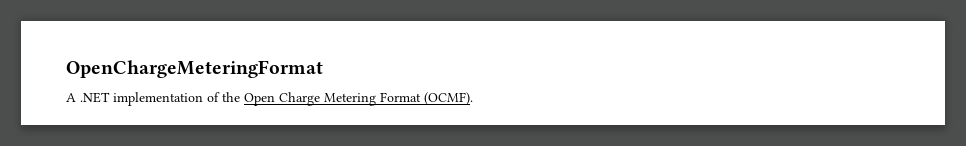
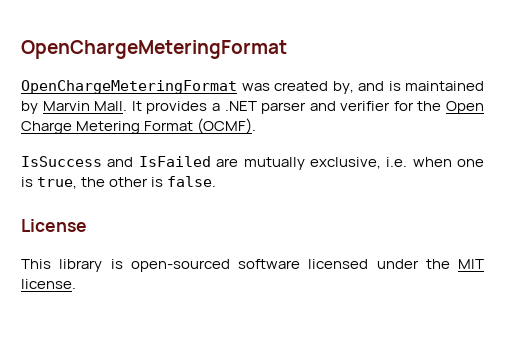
[66,92,220,106] A .NET implementation of -> [21,80,484,94] [21,101,414,114] OpenChargeMeteringFormat was created by, and is maintained by Marvin Mall. It provides a .NET parser and verifier for
(473, 98) none -> [21,156,484,170] [21,176,217,189] [21,219,87,232] [21,259,484,272] [21,279,76,289] // IsSuccess and IsFailed are mutually exclusive, i.e. when one is true, the other is false. // License // This library is open-sourced software licensed under the MIT license.

